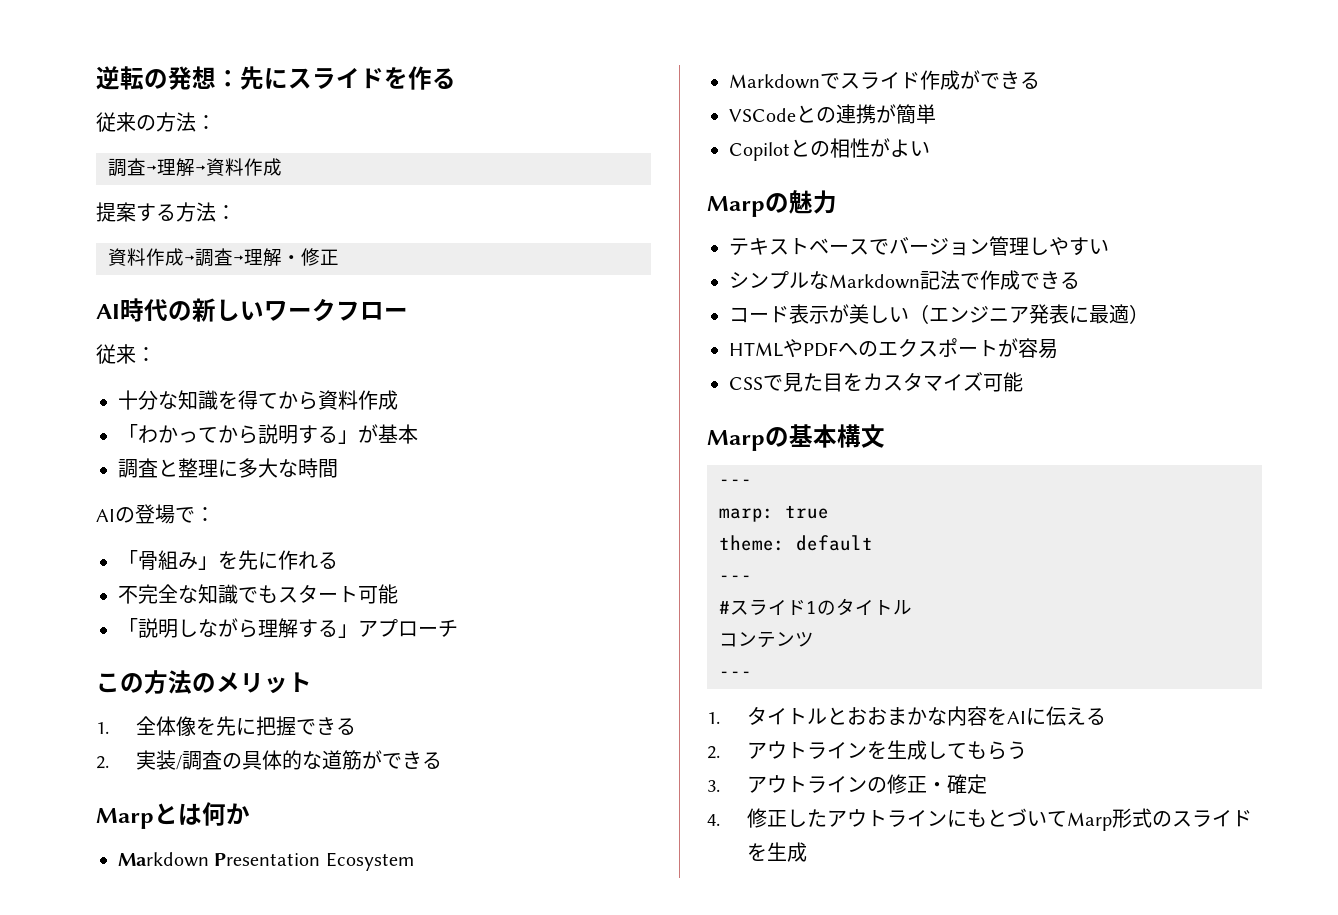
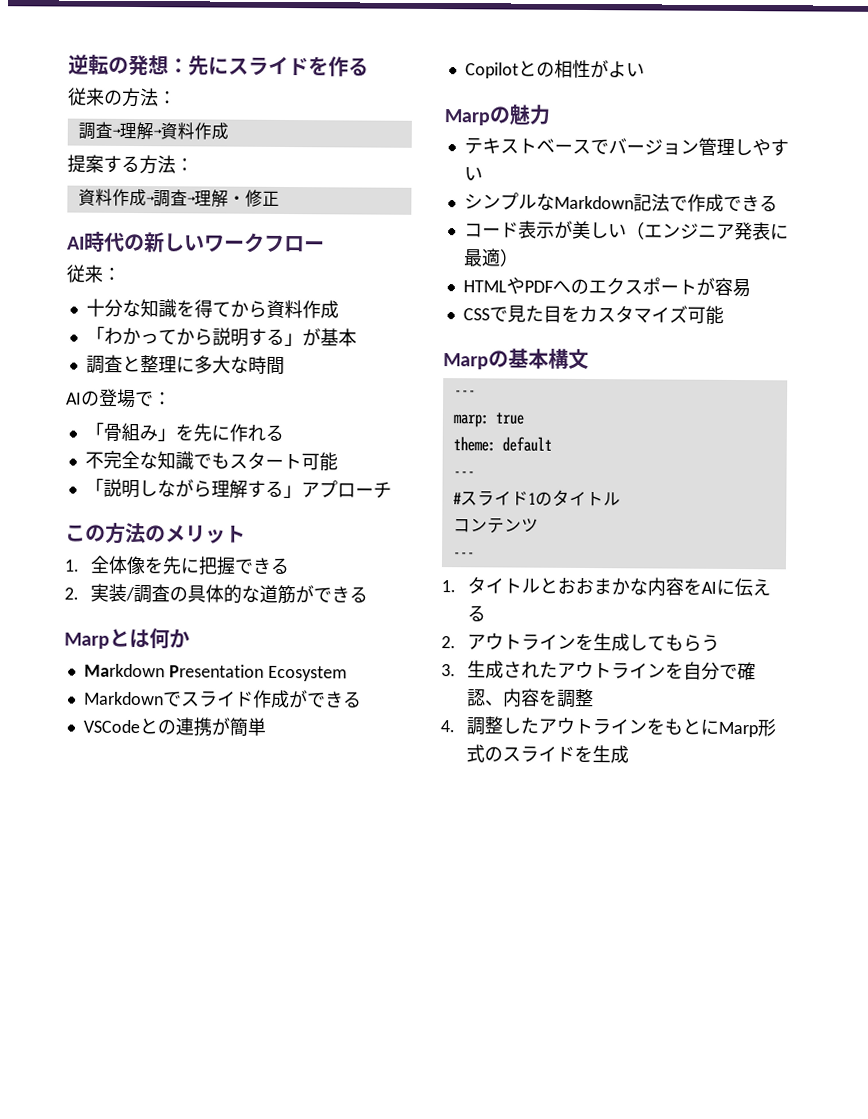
[746,774,987,794] アウトラインの修正・確定 -> [466,660,756,681] [466,688,594,708] 生成されたアウトラインを自分で確認、内容を調整
[746,808,787,828] 修正 -> [465,716,503,736] 調整
[946,808,1067,827] にもとづいて -> [645,718,719,735] をもとに

